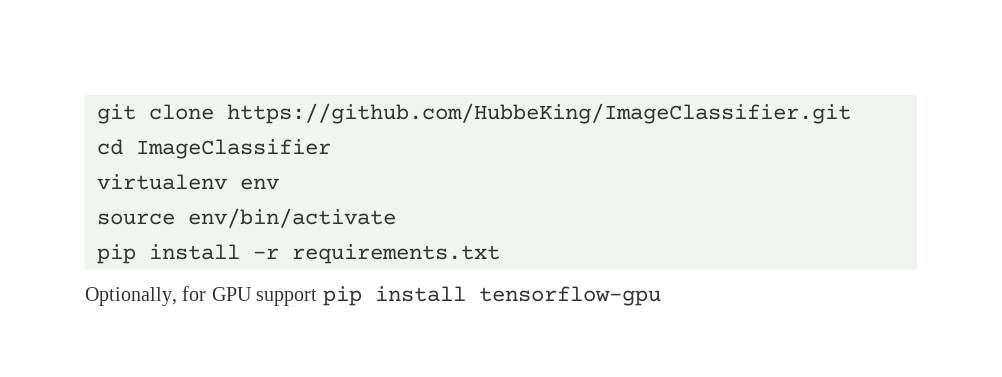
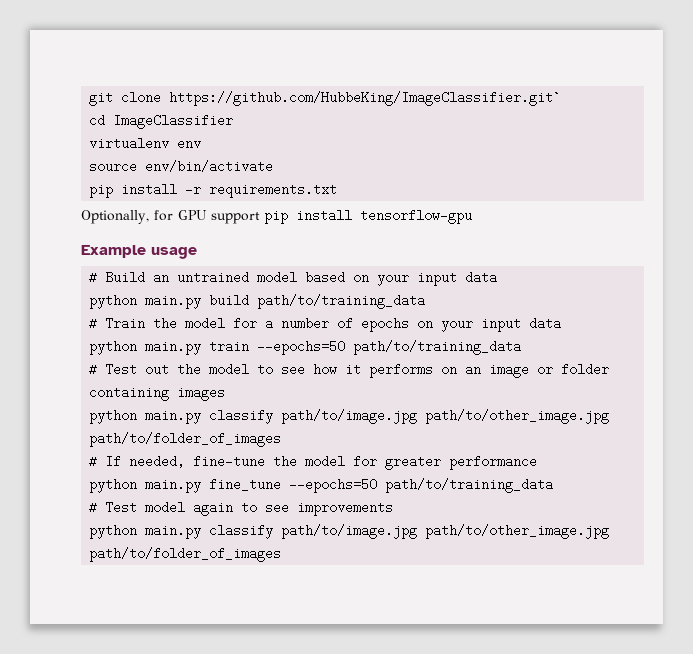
[227,103,851,124] https://github.com/HubbeKing/ImageClassifier.git -> [169,91,562,106] https://github.com/HubbeKing/ImageClassifier.git`
(661, 296) none -> [81,245,197,259] [89,271,498,286] [89,294,426,309] [89,317,562,332] [89,340,522,355] [89,363,610,378] [89,386,226,401] [89,409,610,424] [89,432,282,447] [89,455,538,470] [89,478,554,493] [89,501,394,516] [89,524,610,539] [89,547,282,562] // Example usage // # Build an untrained model based on your input data // python main.py build path/to/training_data // # Train the model for a number of epochs on your input data // python main.py train --epochs=50 path/to/training_data // # Test out the model to see how it performs on an image or folder containing images // python main.py classify path/to/image.jpg path/to/other_image.jpg path/to/folder_of_images // # If needed, fine-tune the model for greater performance // python main.py fine_tune --epochs=50 path/to/training_data // # Test model again to see improvements // python main.py classify path/to/image.jpg path/to/other_image.jpg path/to/folder_of_images

